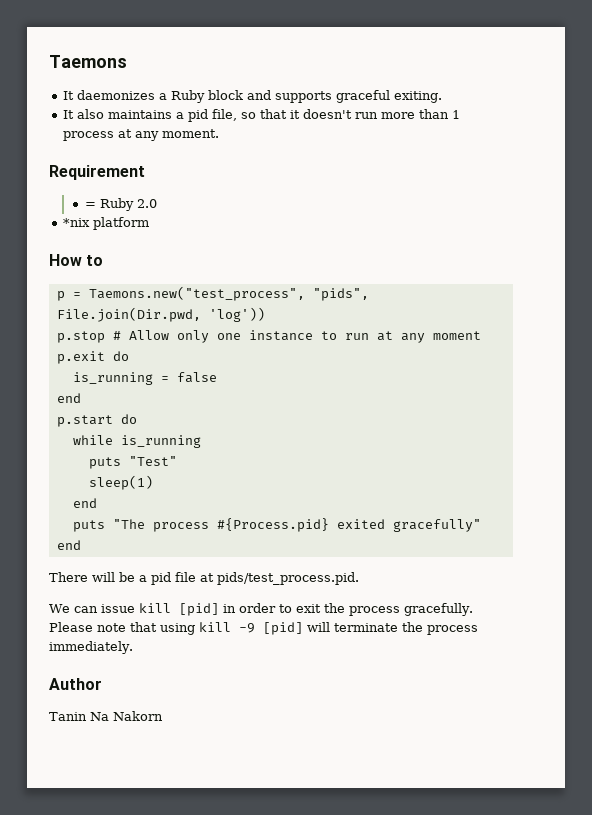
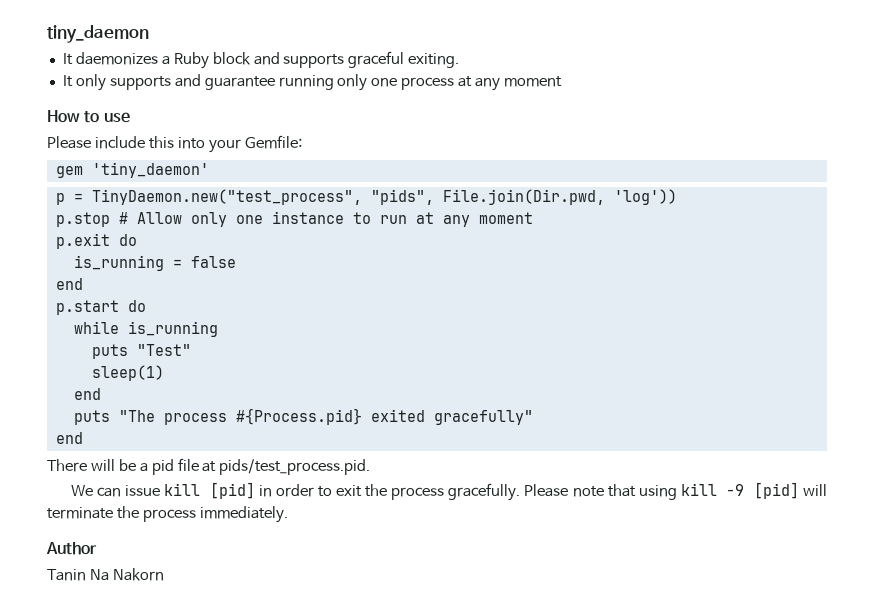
[49,55,127,68] Taemons -> [47,25,149,43] tiny_daemon
[76,109,460,122] [62,129,219,141] [49,165,145,180] [84,198,157,211] [62,217,149,230] [49,254,104,266] also maintains a pid file, so that it doesn't run more than 1 process at any moment. // Requirement // = Ruby 2.0 // *nix platform // How to -> [75,74,563,91] [47,110,130,123] [47,135,302,153] [55,162,209,178] only supports and guarantee running only one process at any moment // How to use // Please include this into your Gemfile: // gem 'tiny_daemon'
[88,286,305,301] Taemons.new("test_process", -> [91,189,362,205] TinyDaemon.new("test_process",

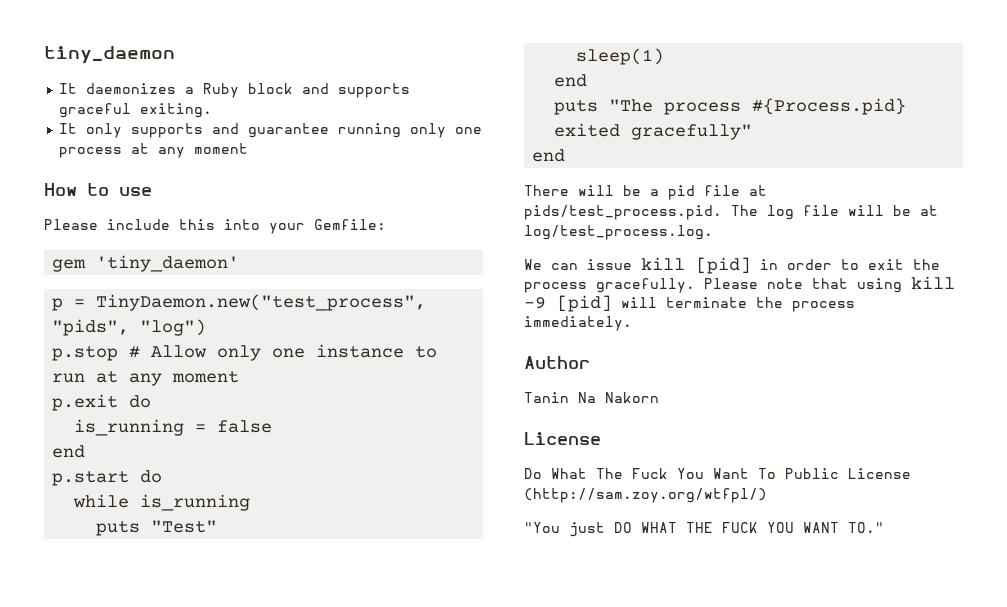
[442,189,677,205] File.join(Dir.pwd, 'log')) -> [140,319,207,336] "log")
(371, 467) none -> [731,205,938,220] [524,225,713,240] The log file will be at log/test_process.log.
(164, 574) none -> [524,432,601,445] [524,468,911,479] [524,488,767,503] [524,522,884,537] // License // Do What The Fuck You Want To Public License (http://sam.zoy.org/wtfpl/) // "You just DO WHAT THE FUCK YOU WANT TO."

